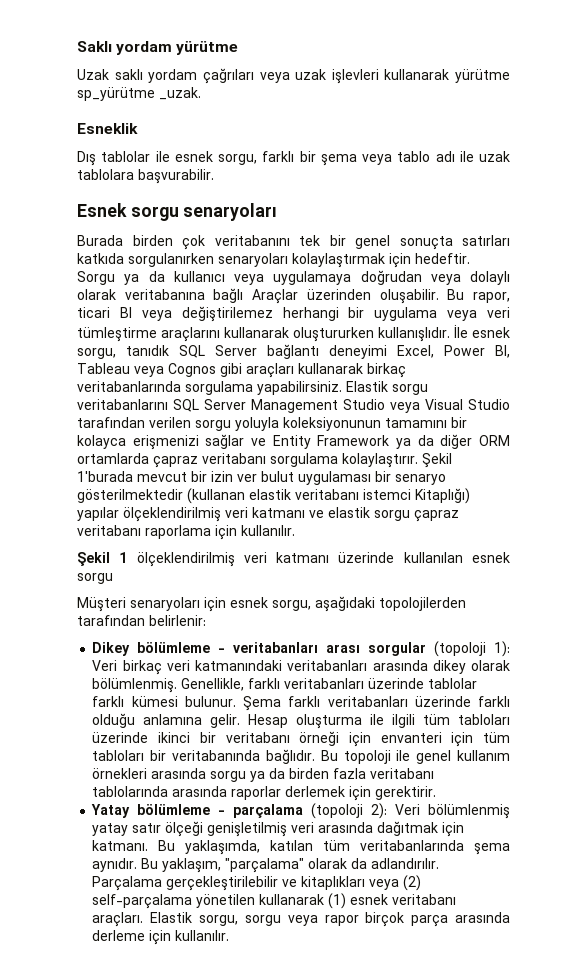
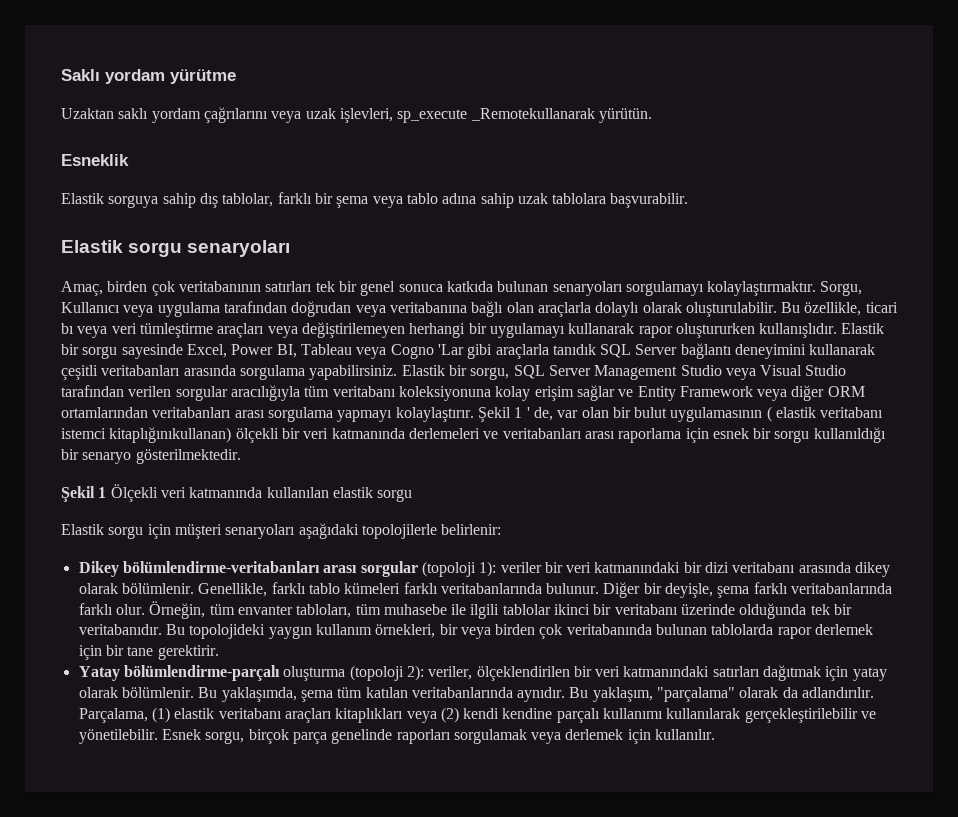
[77,69,109,80] Uzak -> [61,108,114,119] Uzaktan
[202,68,254,84] çağrıları -> [203,107,268,123] çağrılarını
[331,69,510,84] [77,87,201,101] [77,123,138,134] [77,151,257,166] işlevleri kullanarak yürütme sp_yürütme _uzak. // Esneklik // Dış tablolar ile esnek sorgu, -> [339,108,652,123] [61,154,129,166] [61,193,274,208] işlevleri, sp_execute _Remotekullanarak yürütün. // Esneklik // Elastik sorguya sahip dış tablolar,
[435,151,474,162] adı ile -> [442,193,514,208] adına sahip
[77,203,127,217] Esnek -> [61,240,123,253] Elastik
[77,235,290,250] Burada birden çok veritabanını -> [61,281,313,296] Amaç, birden çok veritabanının satırları
[399,235,510,250] [77,253,470,268] [77,270,510,285] [77,288,511,304] [77,306,510,322] [77,324,510,342] [77,344,387,359] sonuçta satırları katkıda sorgulanırken senaryoları kolaylaştırmak için hedeftir. Sorgu ya da kullanıcı veya uygulamaya doğrudan veya dolaylı olarak veritabanına bağlı Araçlar üzerinden oluşabilir. Bu rapor, ticari BI veya değiştirilemez herhangi bir uygulama veya veri tümleştirme araçlarını kullanarak oluştururken kullanışlıdır. İle esnek sorgu, tanıdık SQL Server bağlantı deneyimi -> [398,281,863,296] [61,301,898,317] [61,322,885,338] [61,344,183,359] sonuca katkıda bulunan senaryoları sorgulamayı kolaylaştırmaktır. Sorgu, Kullanıcı veya uygulama tarafından doğrudan veya veritabanına bağlı olan araçlarla dolaylı olarak oluşturulabilir. Bu özellikle, ticari bı veya veri tümleştirme araçları veya değiştirilemeyen herhangi bir uygulamayı kullanarak rapor oluştururken kullanışlıdır. Elastik bir sorgu sayesinde
[168,363,406,378] [77,381,181,392] Cognos gibi araçları kullanarak birkaç veritabanlarında -> [390,343,876,359] [61,365,236,380] Cogno 'Lar gibi araçlarla tanıdık SQL Server bağlantı deneyimini kullanarak çeşitli veritabanları arasında
[392,384,428,395] [77,399,168,410] sorgu veritabanlarını -> [448,365,510,380] bir sorgu,
[195,417,467,431] [77,434,510,450] [77,453,452,468] [77,471,446,485] [77,488,470,504] [77,507,459,522] [77,525,295,540] [77,552,510,567] [77,573,113,584] [77,596,466,612] [77,615,145,626] sorgu yoluyla koleksiyonunun tamamını bir kolayca erişmenizi sağlar ve Entity Framework ya da diğer ORM ortamlarda çapraz veritabanı sorgulama kolaylaştırır. Şekil 1'burada mevcut bir izin ver bulut uygulaması bir senaryo gösterilmektedir (kullanan elastik veritabanı istemci Kitaplığı) yapılar ölçeklendirilmiş veri katmanı ve elastik sorgu çapraz veritabanı raporlama için kullanılır. // Şekil 1 ölçeklendirilmiş veri katmanı üzerinde kullanılan esnek sorgu // Müşteri senaryoları için esnek sorgu, aşağıdaki topolojilerden tarafından -> [175,385,865,401] [61,406,884,422] [61,427,886,443] [61,449,241,464] [61,484,413,502] [61,523,437,539] sorgular aracılığıyla tüm veritabanı koleksiyonuna kolay erişim sağlar ve Entity Framework veya diğer ORM ortamlarından veritabanları arası sorgulama yapmayı kolaylaştırır. Şekil 1 ' de, var olan bir bulut uygulamasının ( elastik veritabanı istemci kitaplığınıkullanan) ölçekli bir veri katmanında derlemeleri ve veritabanları arası raporlama için esnek bir sorgu kullanıldığı bir senaryo gösterilmektedir. // Şekil 1 Ölçekli veri katmanında kullanılan elastik sorgu // Elastik sorgu için müşteri senaryoları aşağıdaki topolojilerle
[137,642,319,653] bölümleme - veritabanları -> [122,561,320,573] bölümlendirme-veritabanları
[92,660,368,675] Veri birkaç veri katmanındaki veritabanları -> [500,562,796,573] veriler bir veri katmanındaki bir dizi veritabanı
[92,678,178,693] bölümlenmiş. -> [121,583,194,594] bölümlenir.
[284,678,478,689] [92,696,511,711] [92,713,510,729] [92,731,510,747] [92,749,510,764] [92,768,435,782] [92,786,437,801] [91,803,510,819] [92,821,465,837] [92,840,510,855] veritabanları üzerinde tablolar farklı kümesi bulunur. Şema farklı veritabanları üzerinde farklı olduğu anlamına gelir. Hesap oluşturma ile ilgili tüm tabloları üzerinde ikinci bir veritabanı örneği için envanteri için tüm tabloları bir veritabanında bağlıdır. Bu topoloji ile genel kullanım örnekleri arasında sorgu ya da birden fazla veritabanı tablolarında arasında raporlar derlemek için gerektirir. // Yatay bölümleme - parçalama (topoloji 2): Veri bölümlenmiş yatay satır ölçeği genişletilmiş veri arasında dağıtmak için katmanı. Bu yaklaşımda, katılan tüm veritabanlarında şema -> [308,582,893,598] [78,601,853,619] [78,624,874,639] [78,645,219,660] [78,665,887,681] [78,687,513,702] tablo kümeleri farklı veritabanlarında bulunur. Diğer bir deyişle, şema farklı veritabanlarında farklı olur. Örneğin, tüm envanter tabloları, tüm muhasebe ile ilgili tablolar ikinci bir veritabanı üzerinde olduğunda tek bir veritabanıdır. Bu topolojideki yaygın kullanım örnekleri, bir veya birden çok veritabanında bulunan tablolarda rapor derlemek için bir tane gerektirir. // Yatay bölümlendirme-parçalı oluşturma (topoloji 2): veriler, ölçeklendirilen bir veri katmanındaki satırları dağıtmak için yatay olarak bölümlenir. Bu yaklaşımda, şema tüm katılan veritabanlarında
[92,875,422,891] [92,893,457,909] [92,912,510,927] [92,930,146,941] Parçalama gerçekleştirilebilir ve kitaplıkları veya (2) self-parçalama yönetilen kullanarak (1) esnek veritabanı araçları. Elastik sorgu, sorgu veya rapor birçok parça arasında derleme -> [78,707,877,723] [78,729,624,744] Parçalama, (1) elastik veritabanı araçları kitaplıkları veya (2) kendi kendine parçalı kullanımı kullanılarak gerçekleştirilebilir ve yönetilebilir. Esnek sorgu, birçok parça genelinde raporları sorgulamak veya derlemek

